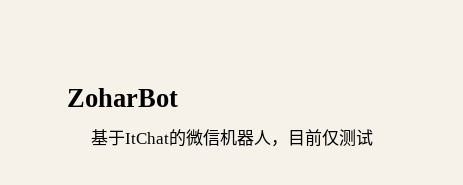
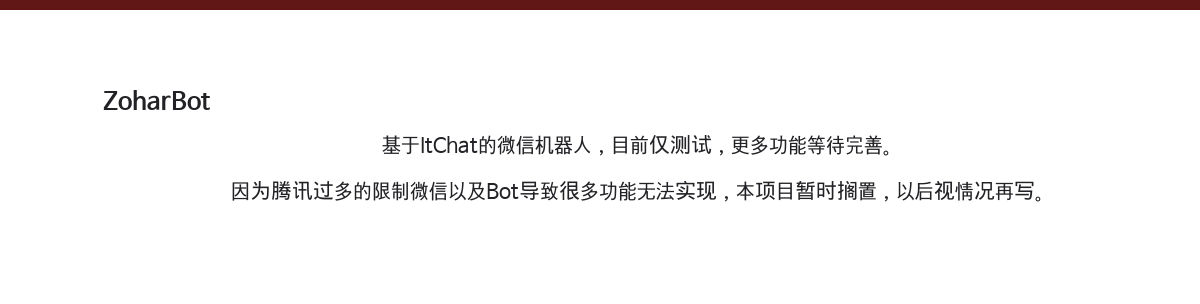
(373, 137) none -> [711,135,892,156] [230,180,1044,202] ，更多功能等待完善。 // 因为腾讯过多的限制微信以及Bot导致很多功能无法实现，本项目暂时搁置，以后视情况再写。

